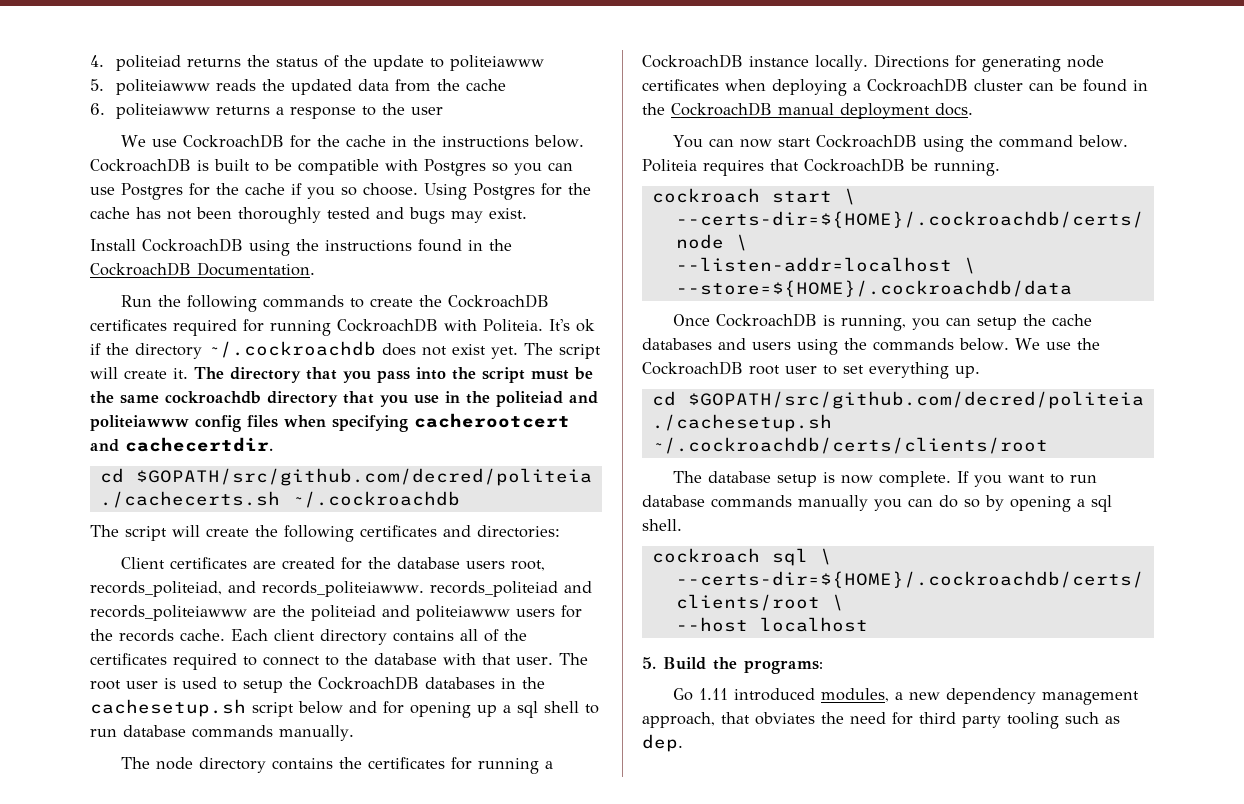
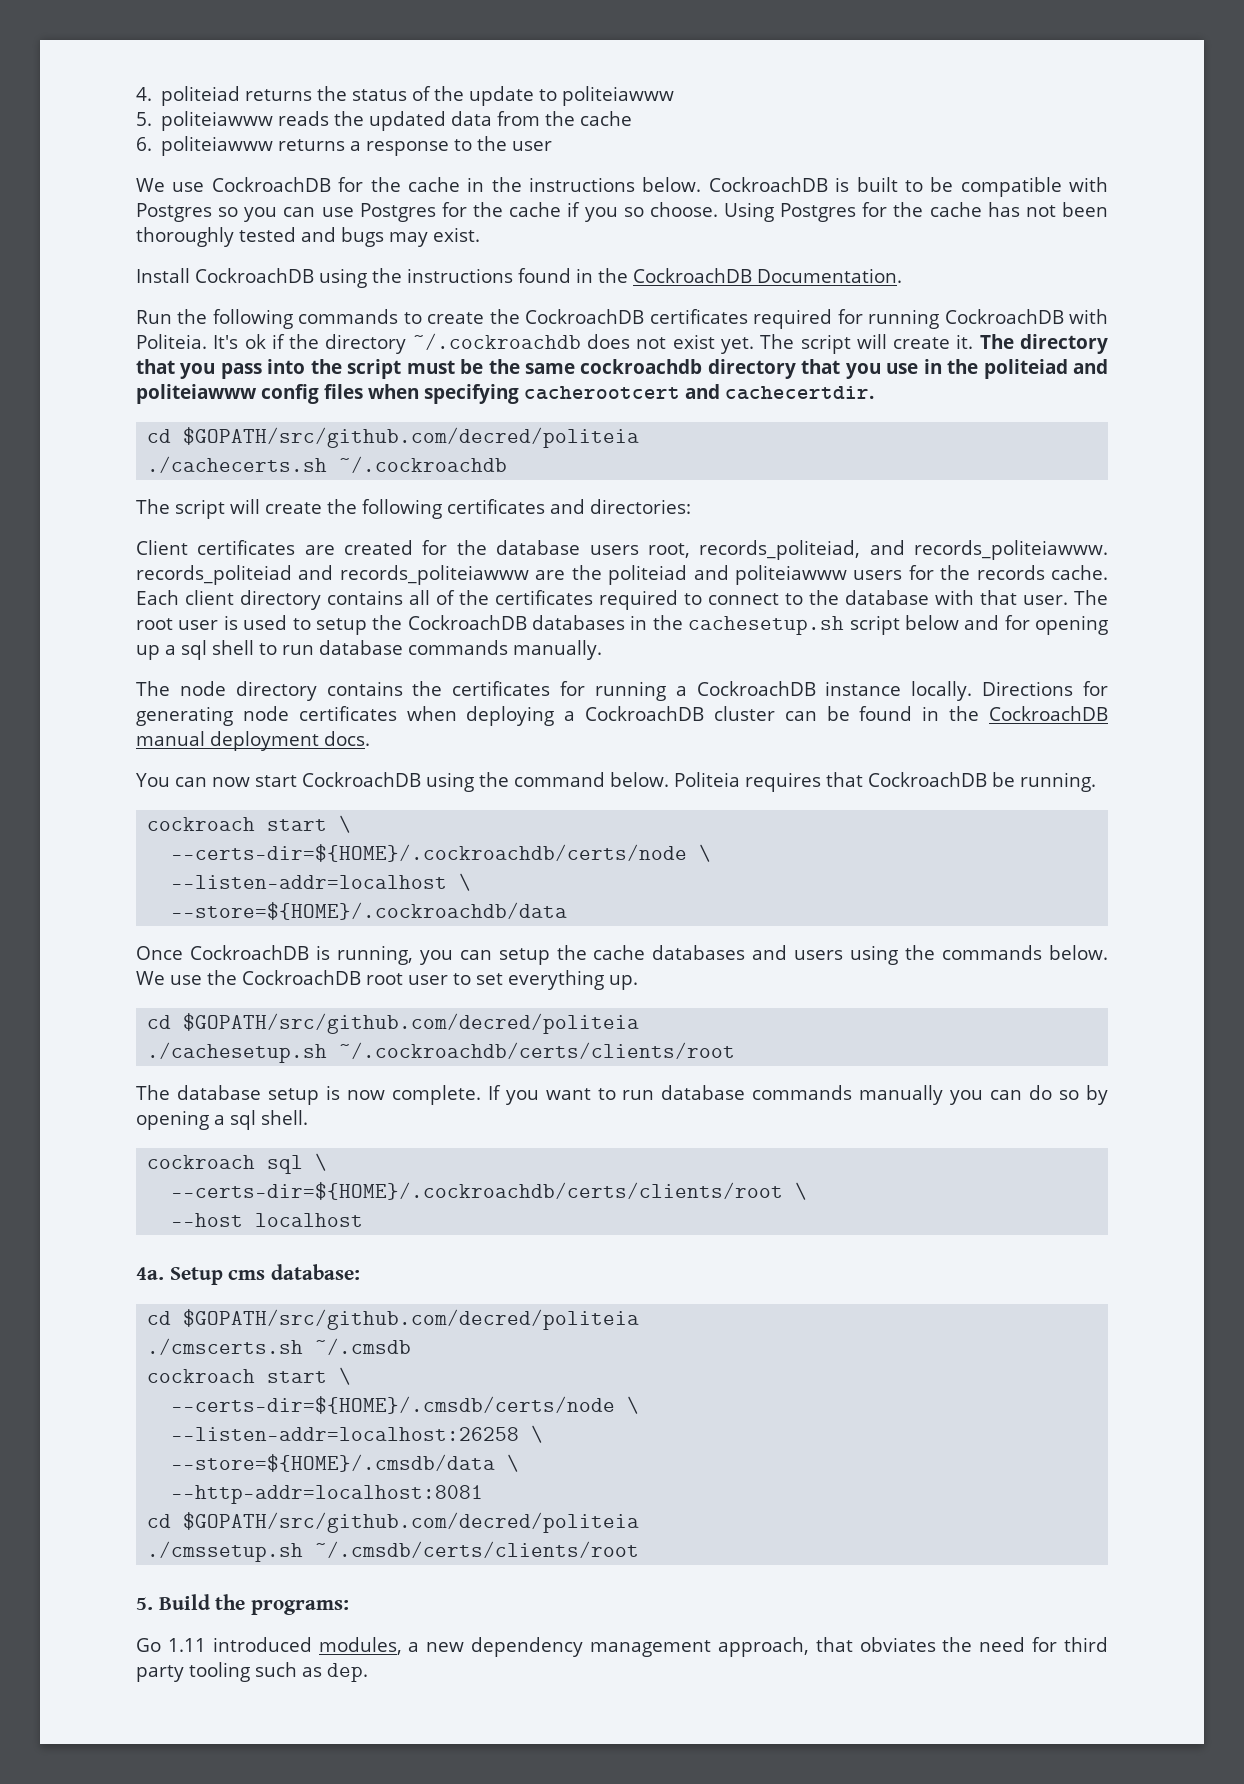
(868, 624) none -> [136,1264,361,1285] [147,1309,640,1330] [147,1338,412,1355] [147,1367,352,1385] [171,1396,640,1414] [171,1425,544,1443] [171,1454,520,1472] [171,1485,484,1504] [147,1512,640,1533] [147,1541,640,1562] // 4a. Setup cms database: // cd $GOPATH/src/github.com/decred/politeia // ./cmscerts.sh ~/.cmsdb // cockroach start \ // --certs-dir=${HOME}/.cmsdb/certs/node \ // --listen-addr=localhost:26258 \ // --store=${HOME}/.cmsdb/data \ // --http-addr=localhost:8081 // cd $GOPATH/src/github.com/decred/politeia // ./cmssetup.sh ~/.cmsdb/certs/clients/root

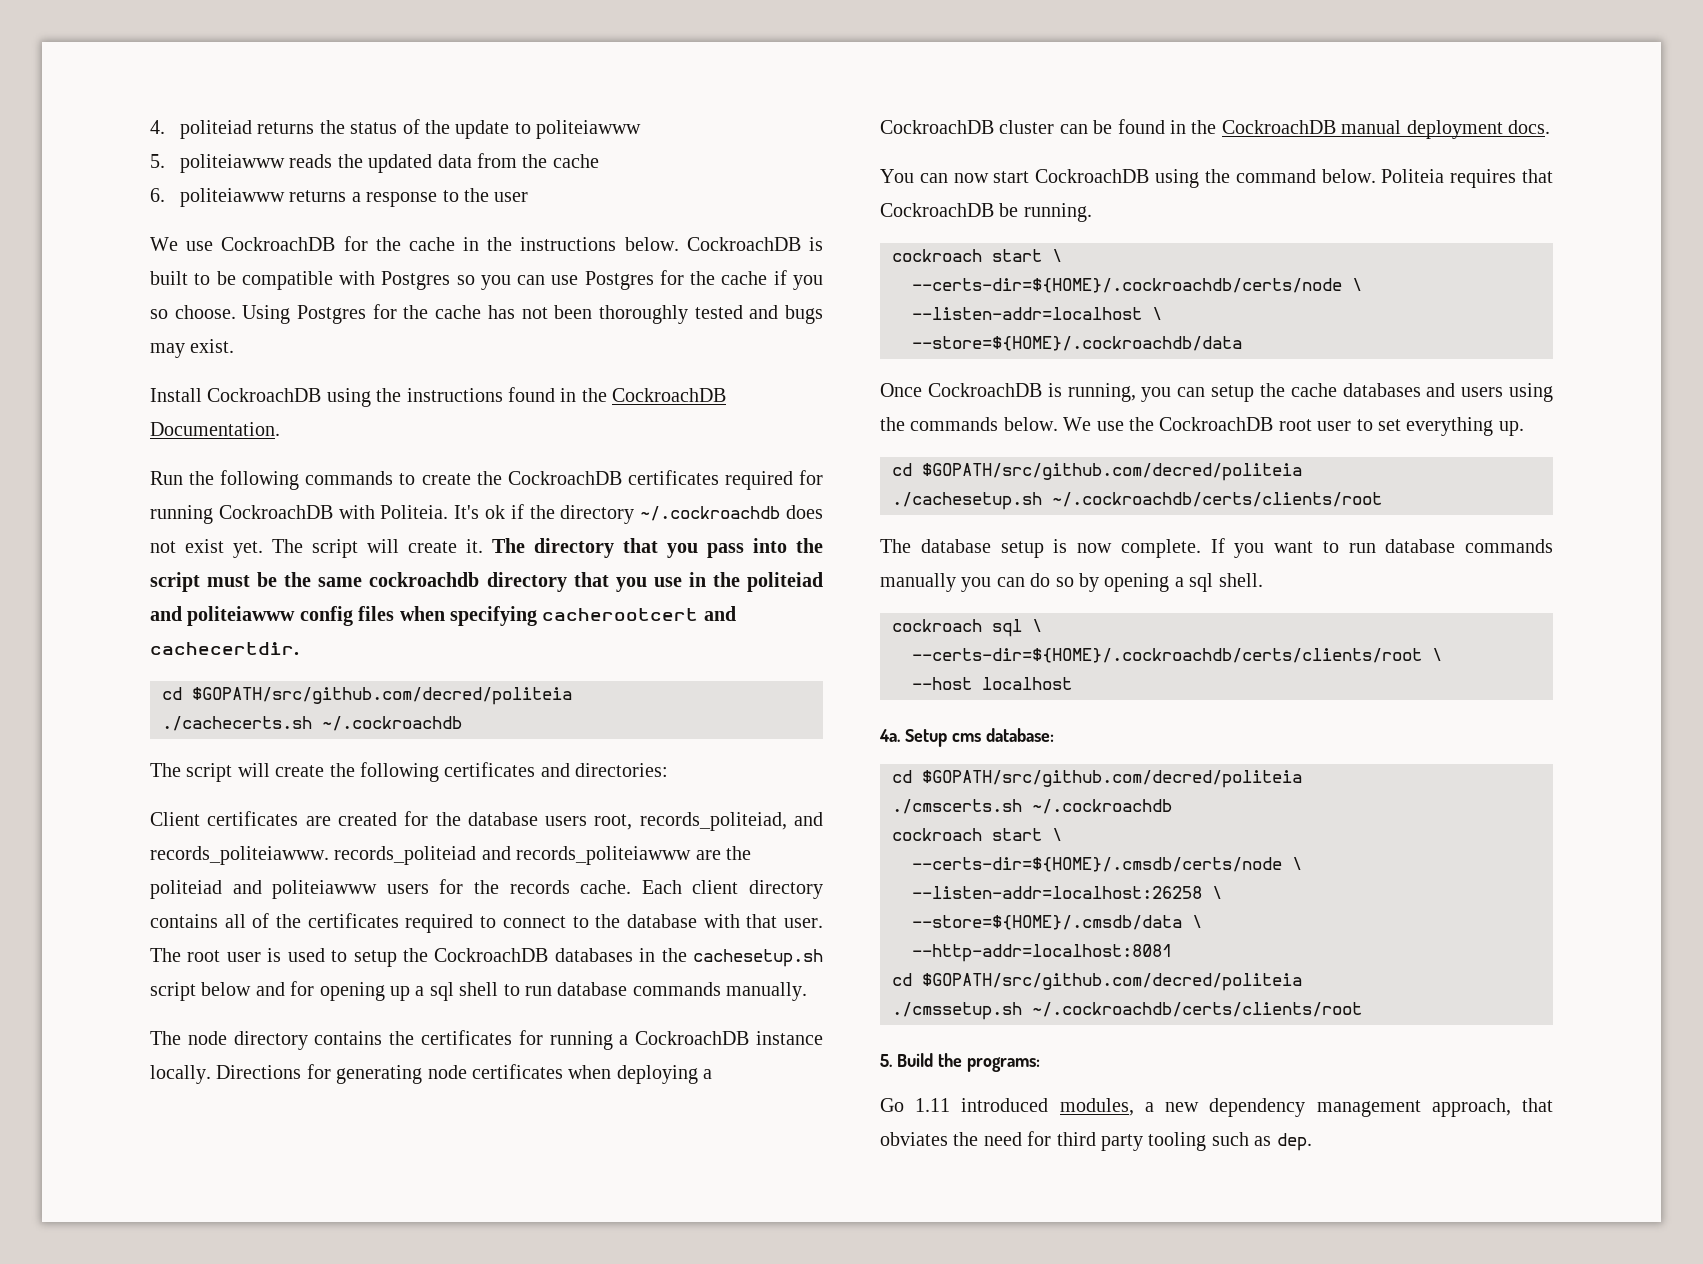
[315,1338,412,1355] ~/.cmsdb -> [1032,799,1172,814] ~/.cockroachdb
[315,1541,640,1558] ~/.cmsdb/certs/clients/root -> [1032,1002,1362,1017] ~/.cockroachdb/certs/clients/root

